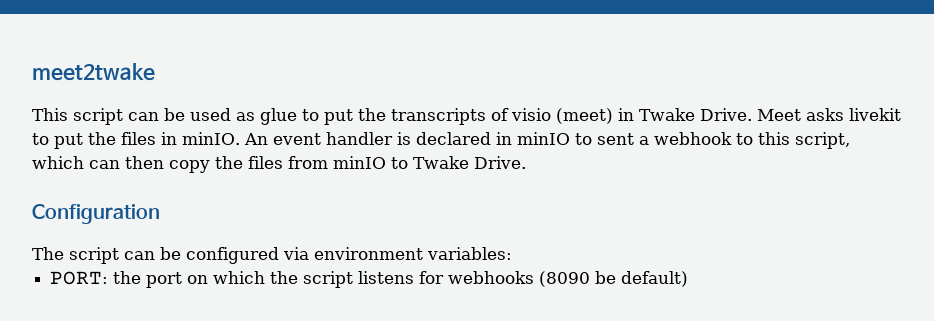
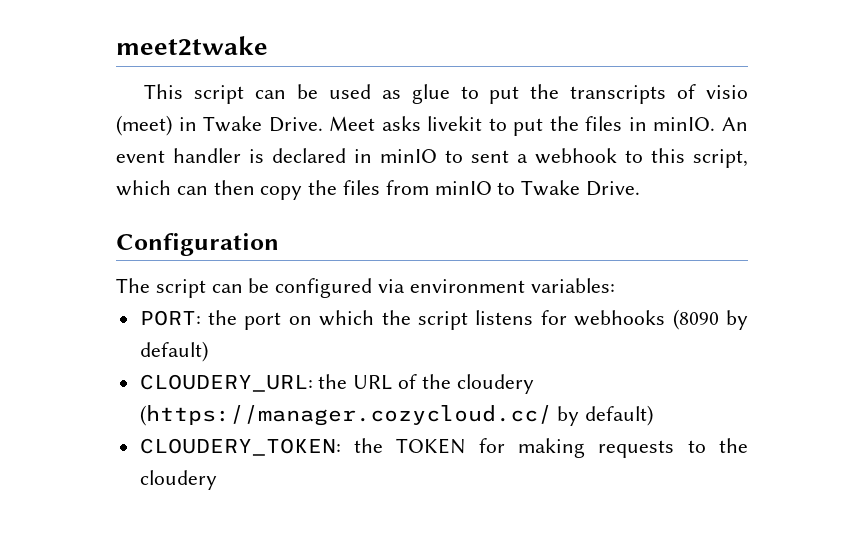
[595,271,689,287] be default) -> [725,310,748,330] [139,341,208,362] [139,374,534,394] [139,405,654,426] [139,438,748,458] [139,470,217,490] by default) // CLOUDERY_URL: the URL of the cloudery (https://manager.cozycloud.cc/ by default) // CLOUDERY_TOKEN: the TOKEN for making requests to the cloudery

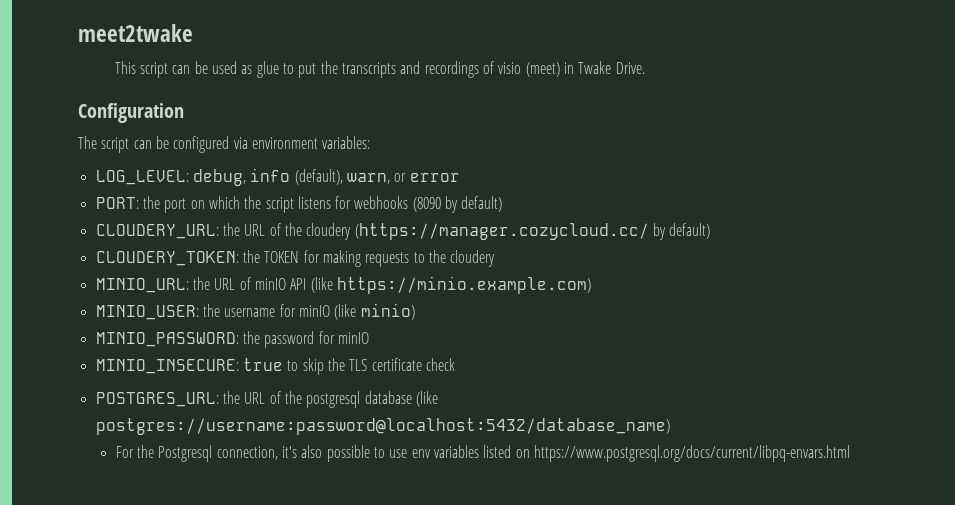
(667, 94) none -> [400,61,479,78] and recordings
[329,116,749,136] [116,148,748,168] [116,180,641,200] Meet asks livekit to put the files in minIO. An event handler is declared in minIO to sent a webhook to this script, which can then copy the files from minIO to Twake Drive. -> (645, 68) none
(615, 285) none -> [95,168,460,186] // LOG_LEVEL: debug, info (default), warn, or error
(217, 480) none -> [95,276,591,294] [95,303,415,320] [95,331,369,348] [95,358,455,375] [95,391,438,408] [95,418,670,435] [115,445,850,462] // MINIO_URL: the URL of minIO API (like https://minio.example.com) // MINIO_USER: the username for minIO (like minio) // MINIO_PASSWORD: the password for minIO // MINIO_INSECURE: true to skip the TLS certificate check // POSTGRES_URL: the URL of the postgresql database (like postgres://username:password@localhost:5432/database_name) // For the Postgresql connection, it's also possible to use env variables listed on https://www.postgresql.org/docs/current/libpq-envars.html

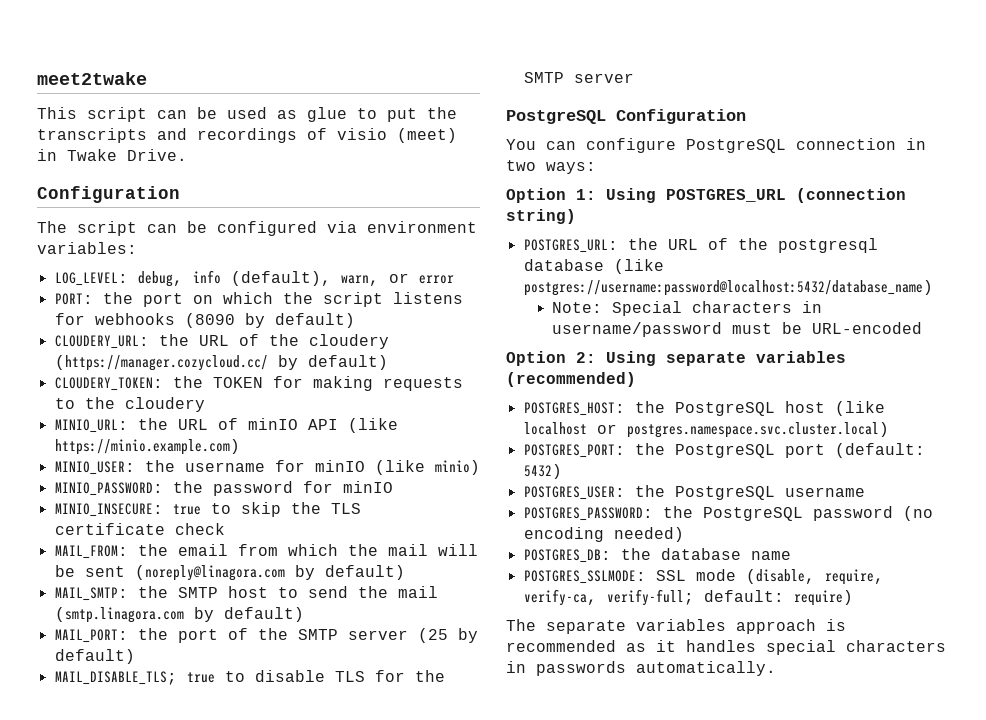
(455, 364) none -> [54,544,478,559] [54,565,405,581] [54,586,438,601] [54,607,304,623] [54,628,478,643] [54,649,135,664] [54,670,445,685] [523,72,634,83] [506,109,746,124] [506,138,926,153] [506,160,596,174] [506,188,906,203] [506,209,576,224] // MAIL_FROM: the email from which the mail will be sent (noreply@linagora.com by default) // MAIL_SMTP: the SMTP host to send the mail (smtp.linagora.com by default) // MAIL_PORT: the port of the SMTP server (25 by default) // MAIL_DISABLE_TLS; true to disable TLS for the SMTP server // PostgreSQL Configuration // You can configure PostgreSQL connection in two ways: // Option 1: Using POSTGRES_URL (connection string)
[115,445,850,462] For the Postgresql connection, it's also possible to use env variables listed on https://www.postgresql.org/docs/current/libpq-envars.html -> [552,301,823,316] [552,322,923,337] [506,351,846,366] [506,372,636,387] [523,401,885,416] [523,422,889,438] [523,443,925,458] [523,464,562,479] [523,485,865,500] [523,506,933,521] [523,527,684,542] [523,548,791,563] [523,569,884,585] [523,589,853,606] [506,619,846,634] [506,640,946,655] [506,661,776,676] Note: Special characters in username/password must be URL-encoded // Option 2: Using separate variables (recommended) // POSTGRES_HOST: the PostgreSQL host (like localhost or postgres.namespace.svc.cluster.local) // POSTGRES_PORT: the PostgreSQL port (default: 5432) // POSTGRES_USER: the PostgreSQL username // POSTGRES_PASSWORD: the PostgreSQL password (no encoding needed) // POSTGRES_DB: the database name // POSTGRES_SSLMODE: SSL mode (disable, require, verify-ca, verify-full; default: require) // The separate variables approach is recommended as it handles special characters in passwords automatically.

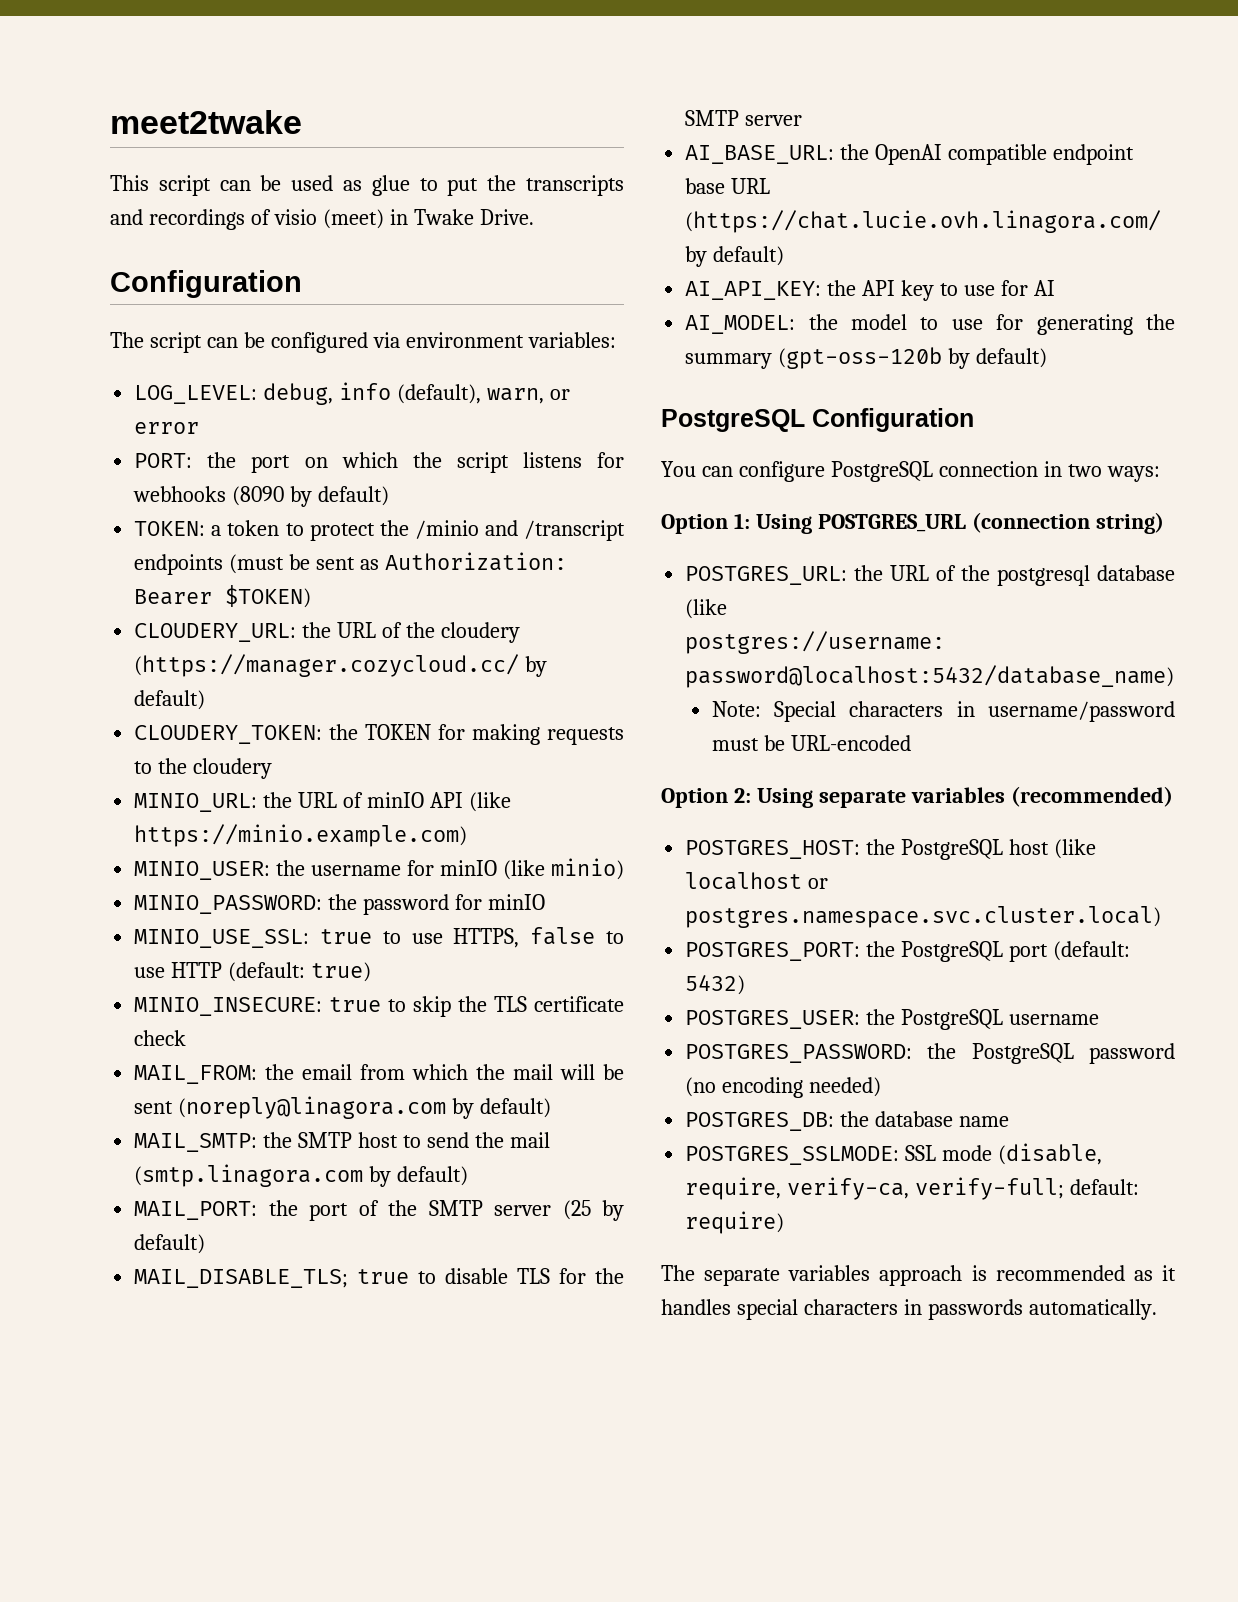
(355, 320) none -> [134,520,626,541] [134,552,567,575] [134,585,312,608] // TOKEN: a token to protect the /minio and /transcript endpoints (must be sent as Authorization: Bearer $TOKEN)
(393, 487) none -> [134,927,624,948] [134,962,372,982] // MINIO_USE_SSL: true to use HTTPS, false to use HTTP (default: true)
(634, 78) none -> [685,144,1134,165] [685,178,771,194] [685,210,1162,233] [685,246,785,267] [685,280,1055,301] [685,314,1175,335] [685,347,1048,369] // AI_BASE_URL: the OpenAI compatible endpoint base URL (https://chat.lucie.ovh.linagora.com/ by default) // AI_API_KEY: the API key to use for AI // AI_MODEL: the model to use for generating the summary (gpt-oss-120b by default)

